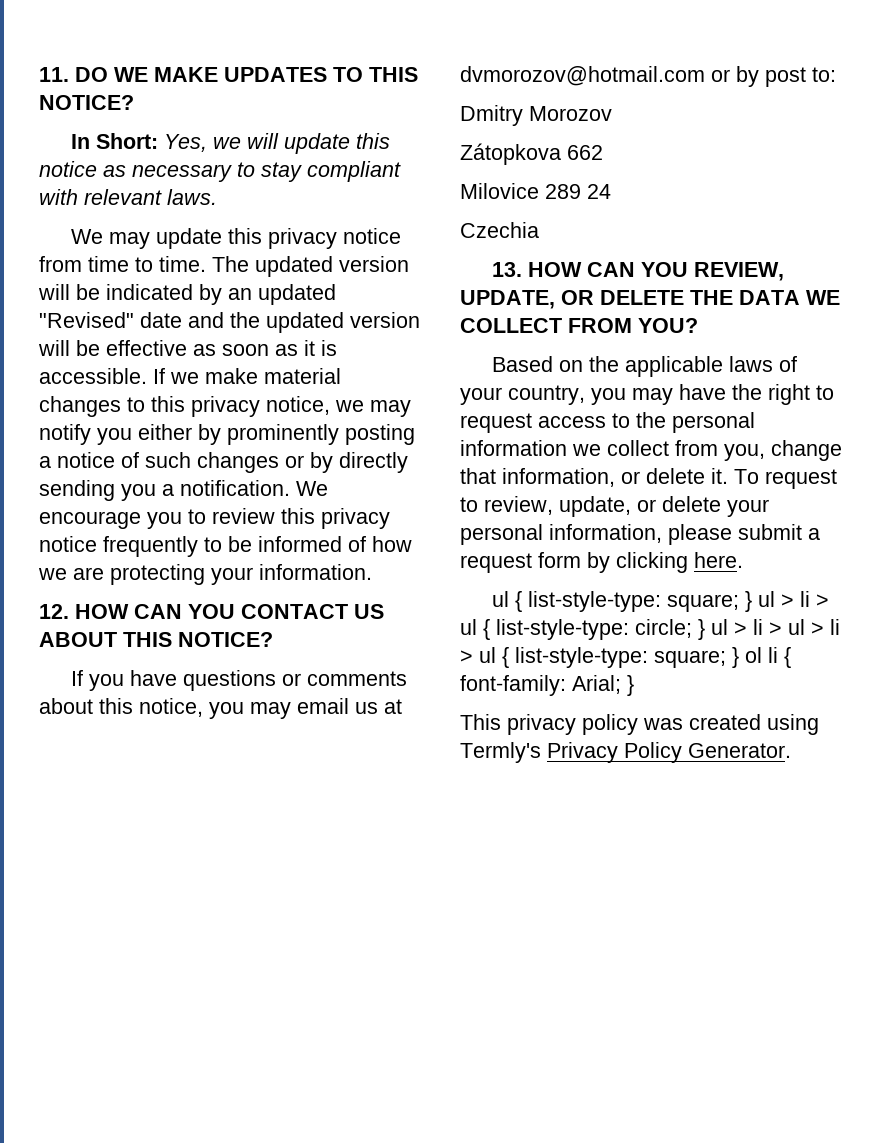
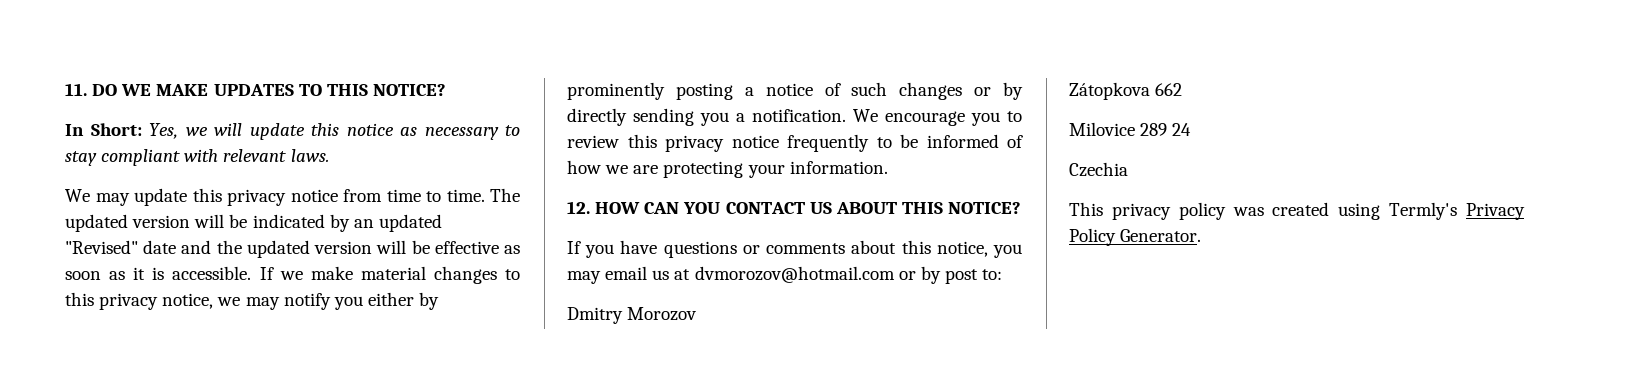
[491,262,784,281] [460,290,840,309] [460,318,698,333] [491,356,797,377] [460,384,834,405] [460,412,755,433] [460,440,842,461] [460,468,837,489] [460,496,769,517] [460,524,820,545] [460,552,743,573] [491,591,829,612] [460,619,840,640] [460,647,791,668] [460,675,634,696] // 13. HOW CAN YOU REVIEW, UPDATE, OR DELETE THE DATA WE COLLECT FROM YOU? // Based on the applicable laws of your country, you may have the right to request access to the personal information we collect from you, change that information, or delete it. To request to review, update, or delete your personal information, please submit a request form by clicking here. // ul { list-style-type: square; } ul > li > ul { list-style-type: circle; } ul > li > ul > li > ul { list-style-type: square; } ol li { font-family: Arial; } -> (1128, 169) none

